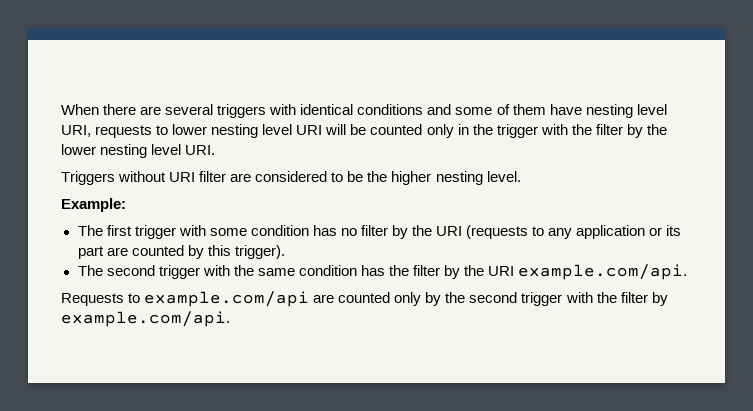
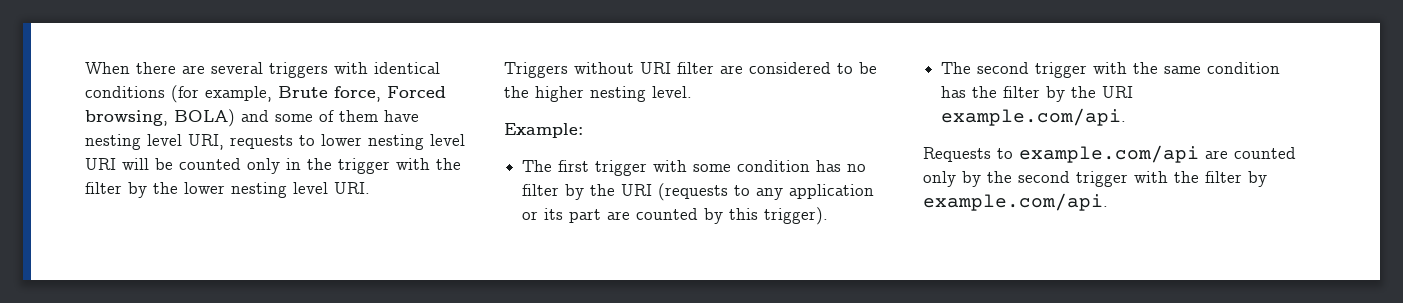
(424, 109) none -> [171,85,446,103] [85,109,235,127] (for example, Brute force, Forced browsing, BOLA)

